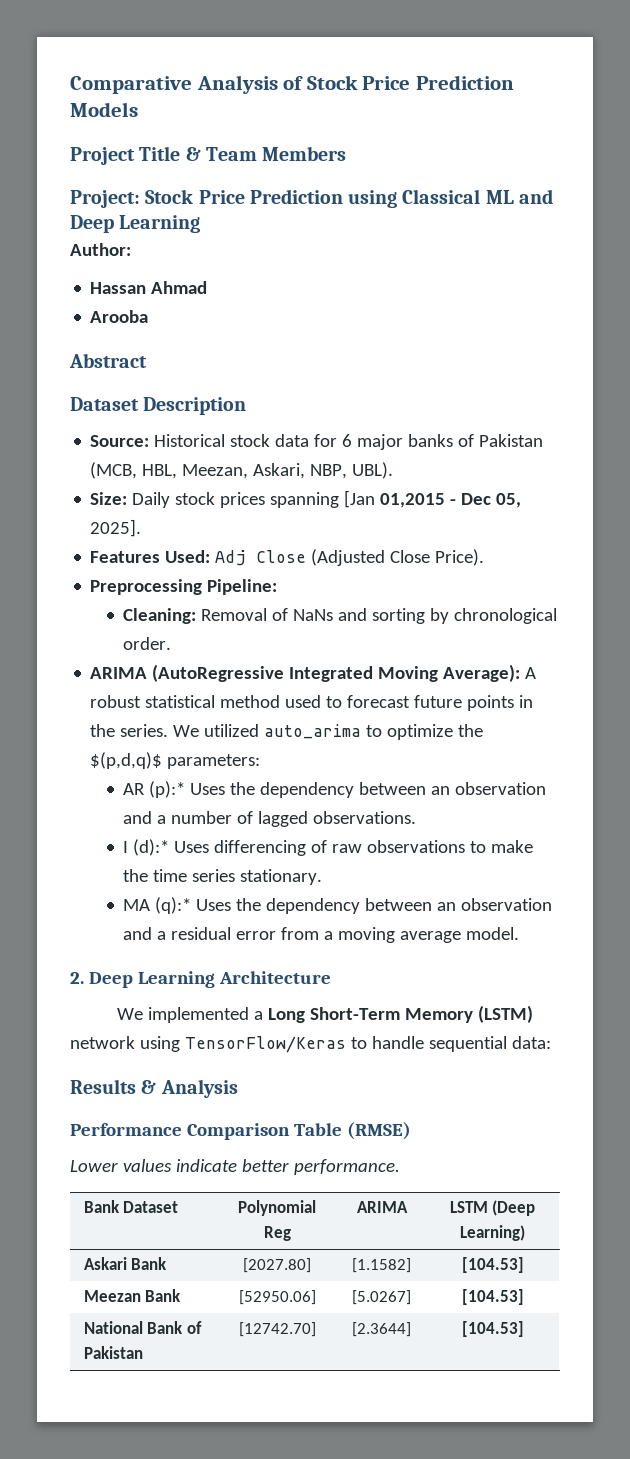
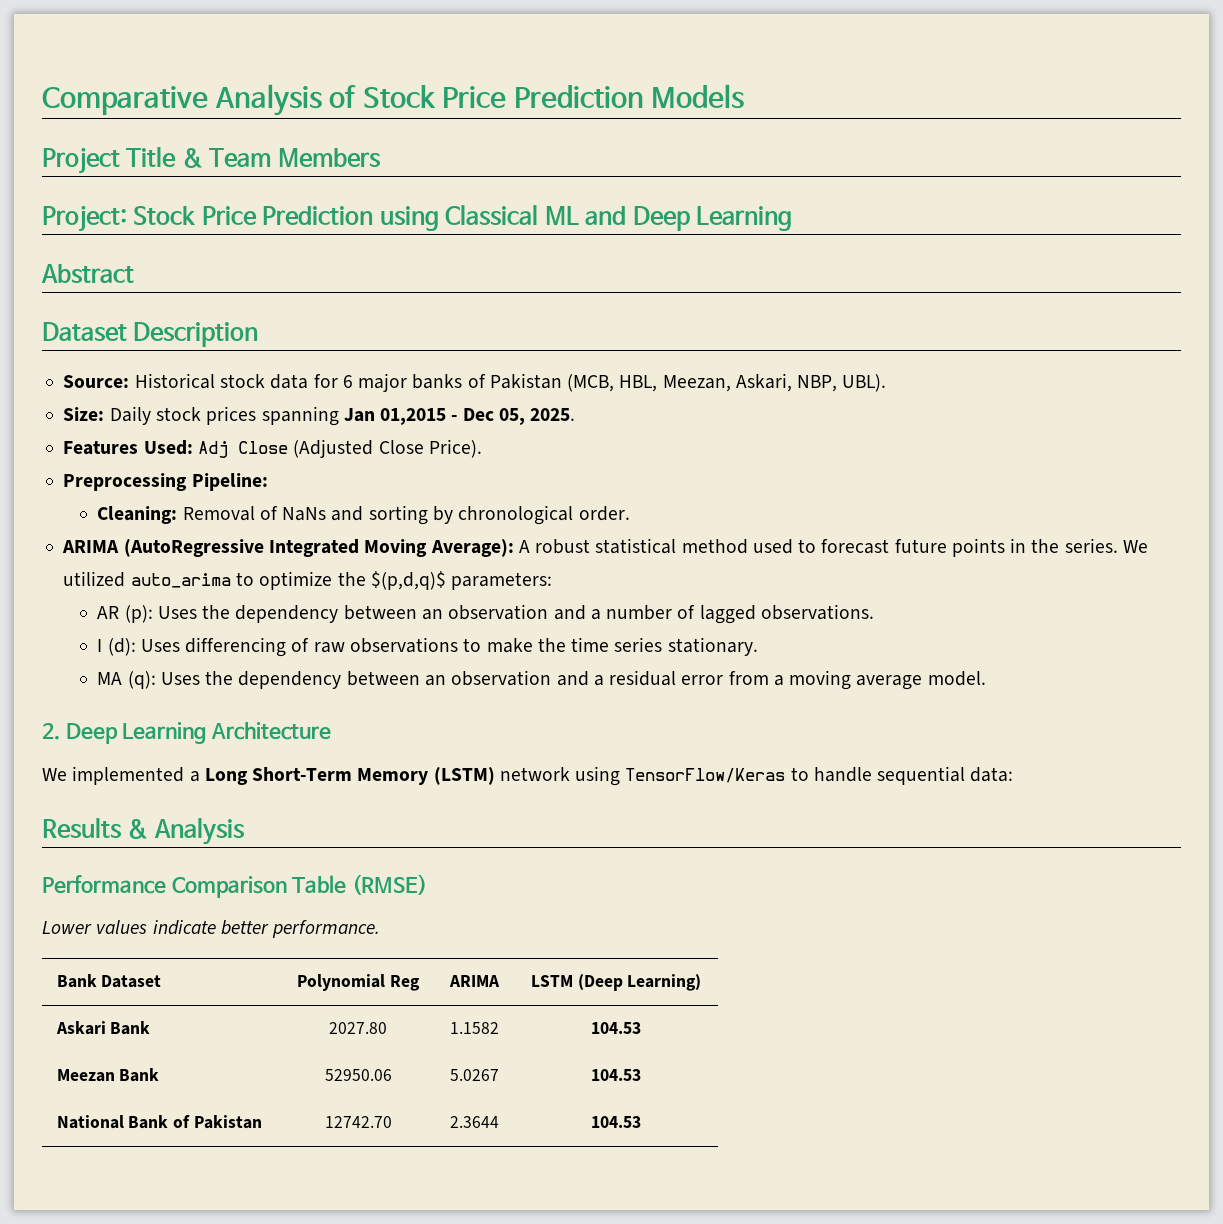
[70,243,131,256] [90,281,208,294] [90,310,149,323] // Author: // Hassan Ahmad // Arooba -> (793, 218) none
[344,490,376,508] [Jan -> [343,408,375,422] Jan
[90,519,142,537] 2025]. -> [530,408,576,421] 2025.
[149,781,186,798] (p):* -> [124,605,153,623] (p):
[133,839,170,856] (d):* -> [107,638,136,656] (d):
[155,897,192,914] (q):* -> [127,671,156,689] (q):
[242,1258,311,1273] [352,1258,411,1273] [461,1257,524,1273] [2027.80] | [1.1582] | [104.53] -> [329,1022,387,1034] [450,1022,499,1034] [591,1022,641,1034] 2027.80 | 1.1582 | 104.53
[238,1290,316,1305] [352,1290,411,1305] [461,1289,524,1305] [52950.06] | [5.0267] | [104.53] -> [324,1069,392,1081] [450,1069,499,1081] [591,1069,641,1081] 52950.06 | 5.0267 | 104.53
[238,1322,316,1337] [352,1322,411,1337] [461,1321,524,1337] [12742.70] | [2.3644] | [104.53] -> [324,1116,392,1128] [450,1116,499,1128] [591,1116,641,1128] 12742.70 | 2.3644 | 104.53

